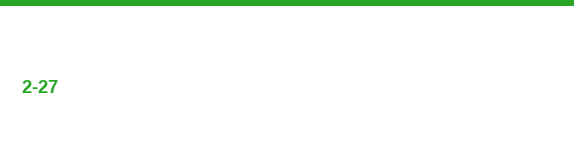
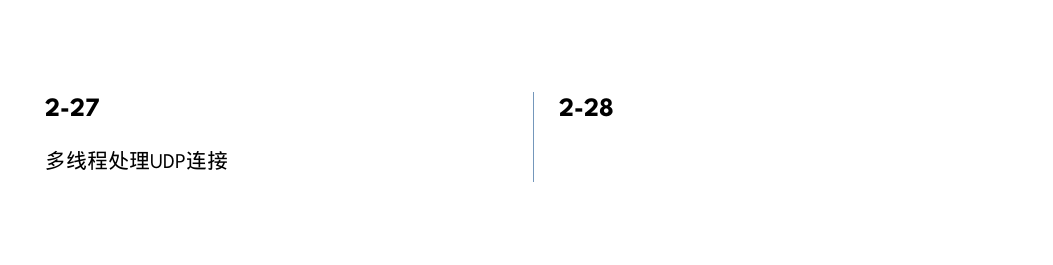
(58, 86) none -> [45,150,228,170] [559,98,614,117] // 多线程处理UDP连接 // 2-28

